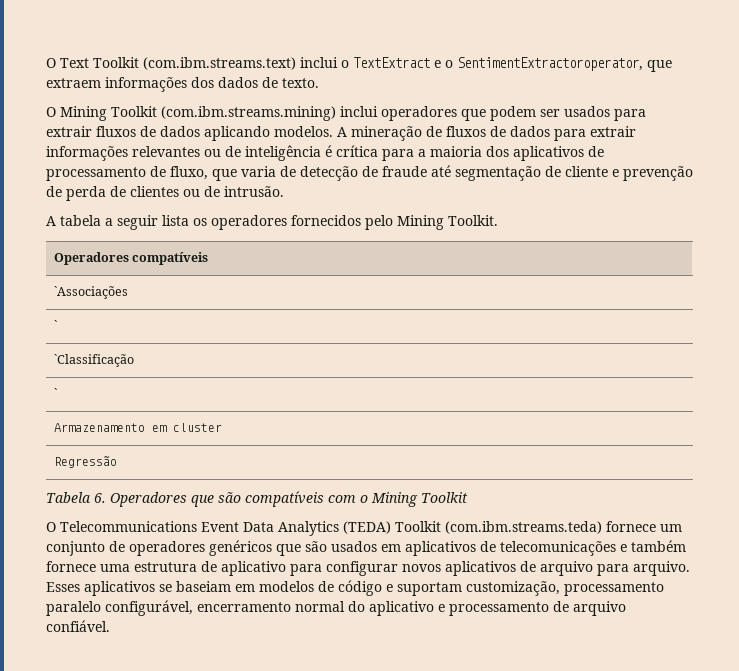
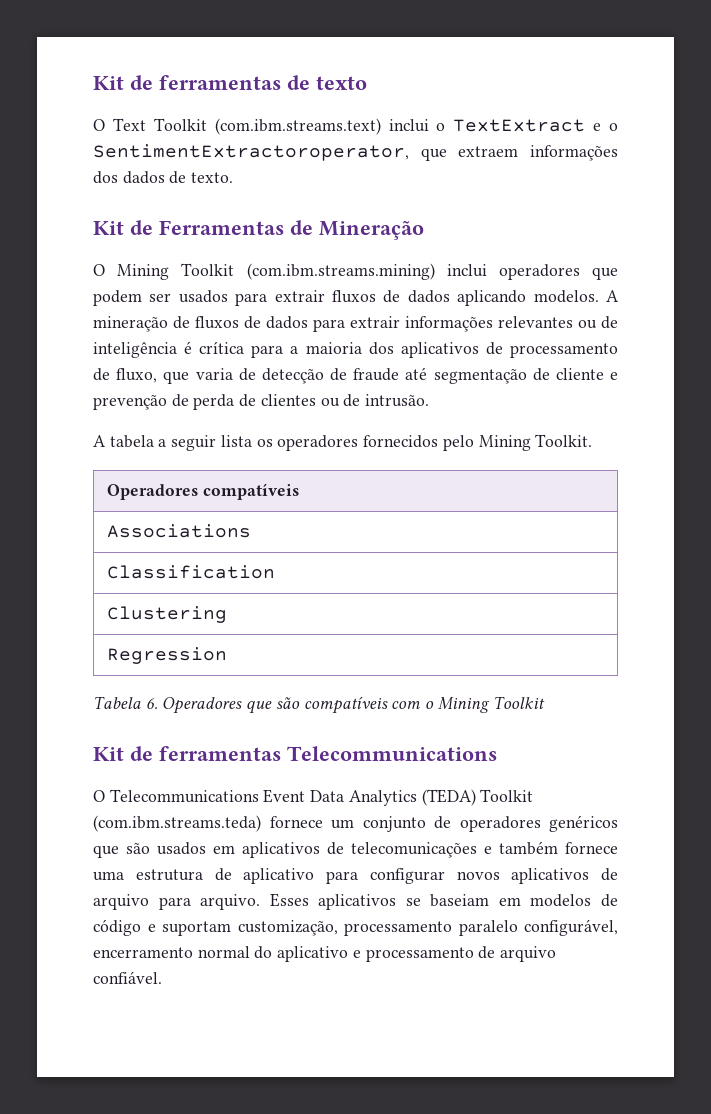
(46, 63) none -> [93,75,367,90] Kit de ferramentas de texto //
(319, 83) none -> [93,220,424,240] // Kit de Ferramentas de Mineração
[53,286,128,299] [53,320,57,330] [53,354,134,367] [53,388,57,398] [53,423,222,432] [53,456,117,468] `Associações // ` // `Classificação // ` // Armazenamento em cluster // Regressão -> [106,524,251,538] [106,565,275,579] [106,606,227,623] [106,647,227,664] Associations // Classification // Clustering // Regression
(468, 497) none -> [93,746,497,761] // Kit de ferramentas Telecommunications

